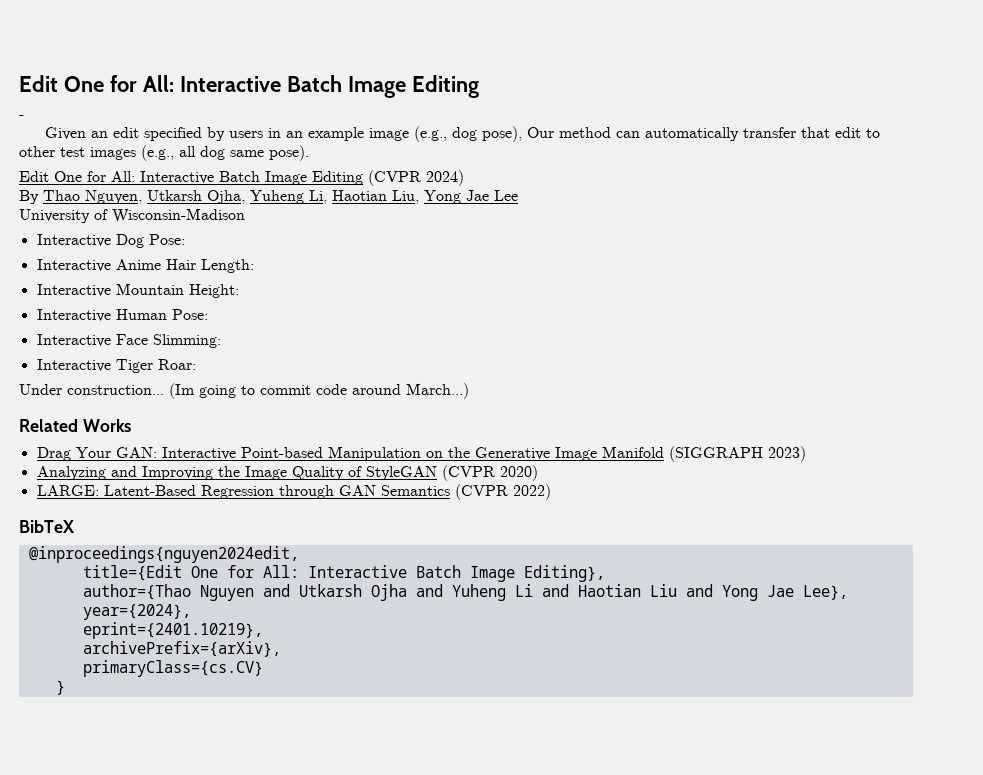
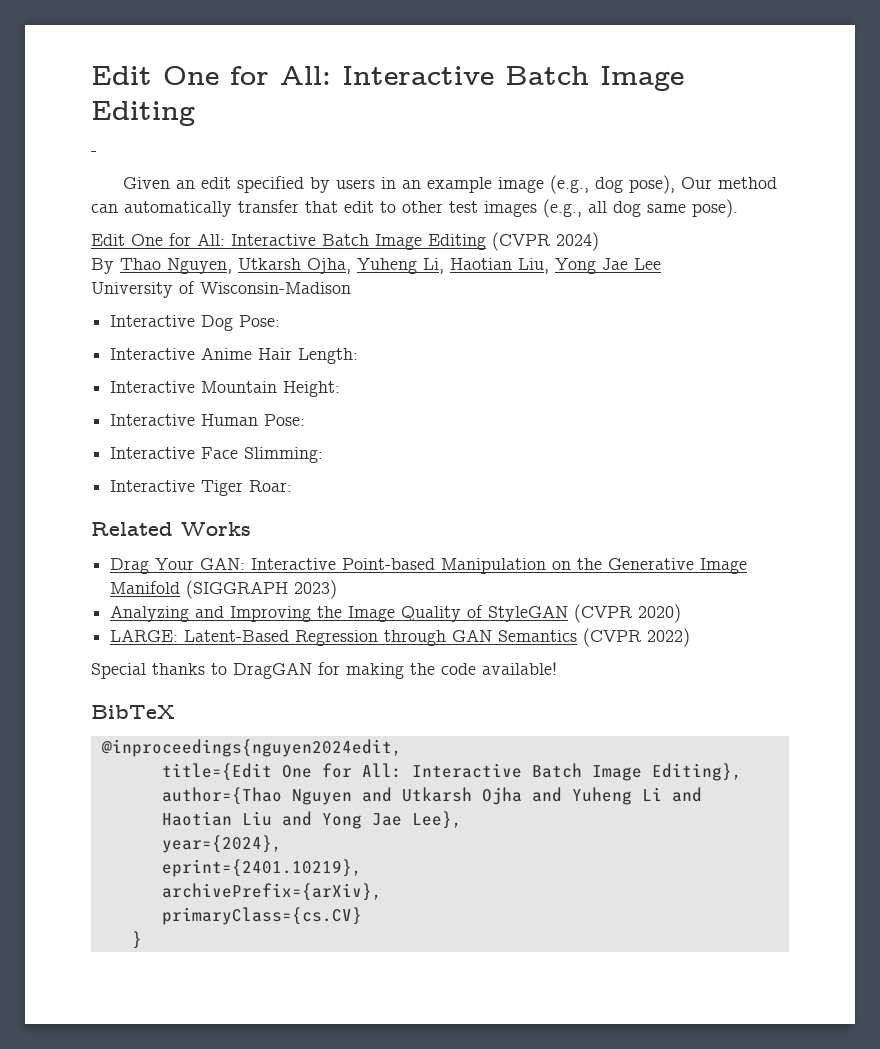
[19,383,469,399] // Under construction... (Im going to commit code around March...) -> (293, 486) none
(551, 492) none -> [91,662,557,679] // Special thanks to DragGAN for making the code available!

